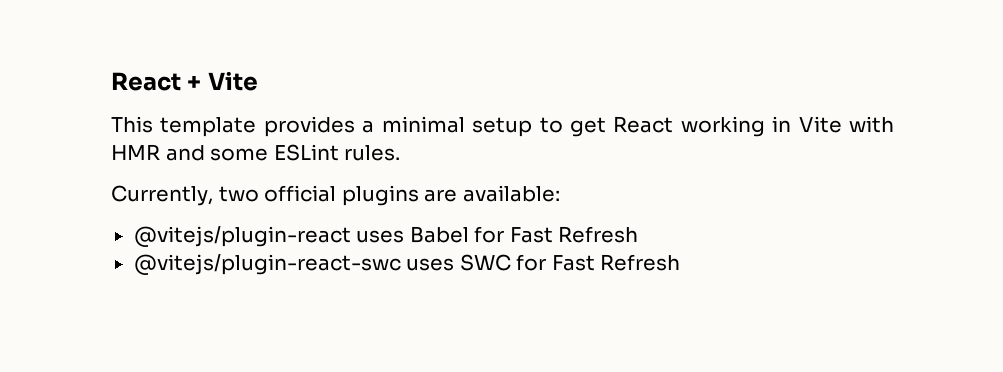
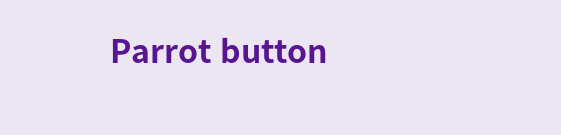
[111,71,258,91] [111,116,894,137] [111,144,401,161] [111,185,560,206] [133,226,639,247] [133,254,681,275] React + Vite // This template provides a minimal setup to get React working in Vite with HMR and some ESLint rules. // Currently, two official plugins are available: // @vitejs/plugin-react uses Babel for Fast Refresh // @vitejs/plugin-react-swc uses SWC for Fast Refresh -> [110,37,328,63] Parrot button

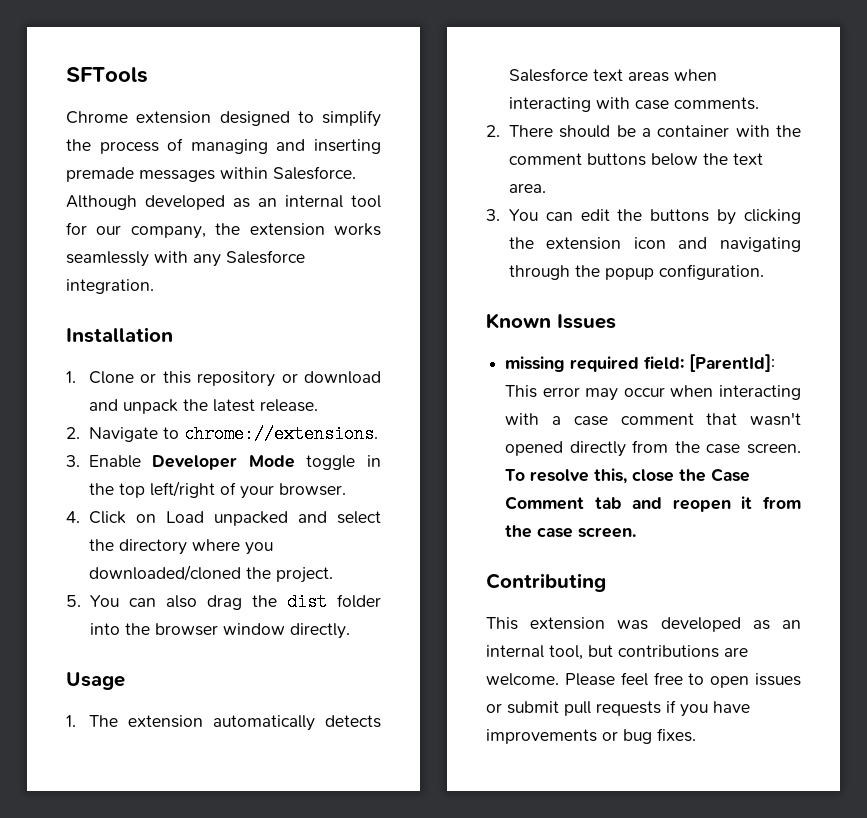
[110,37,328,63] Parrot button -> [66,67,148,83] [66,110,381,127] [66,138,381,154] [66,166,356,182] [66,195,381,210] [66,222,381,239] [66,250,305,267] [66,279,154,294] [66,327,173,343] [66,371,381,387] [88,399,318,414] [66,425,378,443] [66,455,381,470] [88,481,346,499] [66,511,382,526] [88,539,273,555] [88,565,333,583] [66,593,381,611] [89,623,350,639] [66,672,125,690] [66,715,381,731] [508,68,717,82] [508,97,759,112] [486,125,801,138] [508,153,763,166] [508,183,546,193] [486,209,801,225] [508,237,801,252] [508,264,764,280] [486,313,616,329] [505,354,776,372] [505,385,801,401] [505,412,801,426] [505,440,801,457] [505,468,751,484] [505,496,801,512] [505,525,637,538] [486,573,606,592] [486,617,801,632] [486,645,748,660] [486,672,801,688] [486,700,750,717] [486,728,696,744] SFTools // Chrome extension designed to simplify the process of managing and inserting premade messages within Salesforce. Although developed as an internal tool for our company, the extension works seamlessly with any Salesforce integration. // Installation // 1. Clone or this repository or download and unpack the latest release. // 2. Navigate to chrome://extensions. // 3. Enable Developer Mode toggle in the top left/right of your browser. // 4. Click on Load unpacked and select the directory where you downloaded/cloned the project. // 5. You can also drag the dist folder into the browser window directly. // Usage // 1. The extension automatically detects Salesforce text areas when interacting with case comments. // 2. There should be a container with the comment buttons below the text area. // 3. You can edit the buttons by clicking the extension icon and navigating through the popup configuration. // Known Issues // missing required field: [ParentId]: This error may occur when interacting with a case comment that wasn't opened directly from the case screen. To resolve this, close the Case Comment tab and reopen it from the case screen. // Contributing // This extension was developed as an internal tool, but contributions are welcome. Please feel free to open issues or submit pull requests if you have improvements or bug fixes.

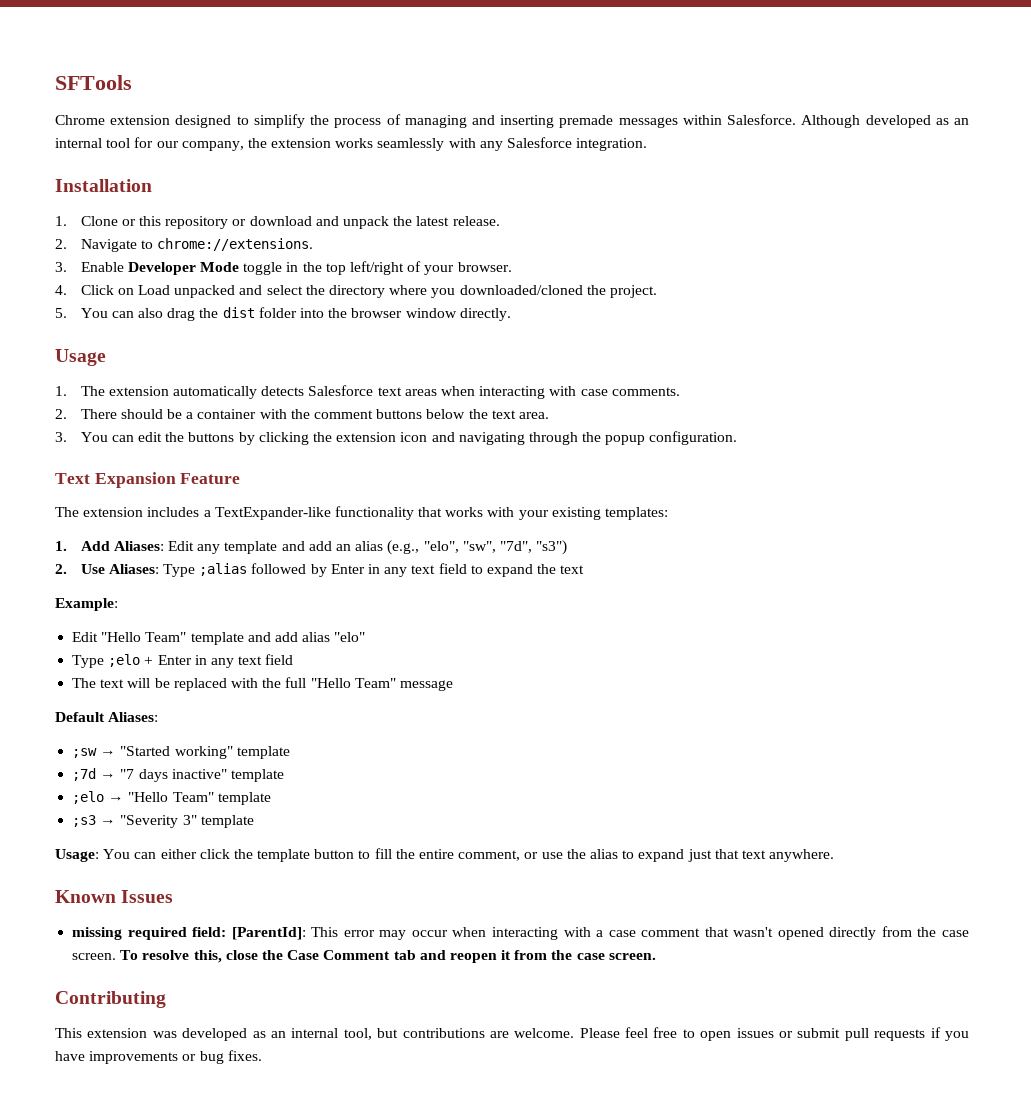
(764, 272) none -> [55,472,241,488] [55,506,669,520] [55,540,568,555] [55,563,585,577] [55,598,118,611] [72,632,366,645] [72,654,294,668] [72,677,453,691] [55,712,159,722] [72,746,290,759] [72,768,284,782] [72,791,271,805] [72,815,254,828] [55,848,835,862] // Text Expansion Feature // The extension includes a TextExpander-like functionality that works with your existing templates: // 1. Add Aliases: Edit any template and add an alias (e.g., "elo", "sw", "7d", "s3") // 2. Use Aliases: Type ;alias followed by Enter in any text field to expand the text // Example: // Edit "Hello Team" template and add alias "elo" // Type ;elo + Enter in any text field // The text will be replaced with the full "Hello Team" message // Default Aliases: // ;sw → "Started working" template // ;7d → "7 days inactive" template // ;elo → "Hello Team" template // ;s3 → "Severity 3" template // Usage: You can either click the template button to fill the entire comment, or use the alias to expand just that text anywhere.

